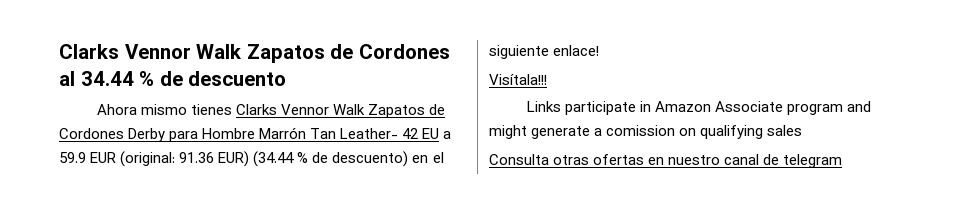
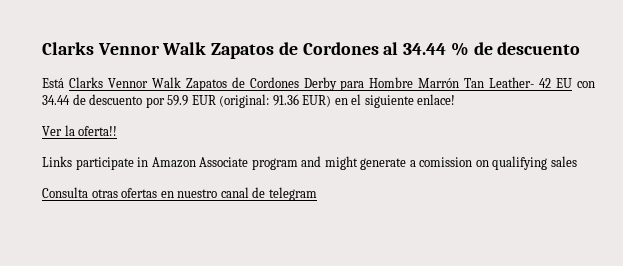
[96,104,232,115] Ahora mismo tienes -> [42,78,64,88] Está
[443,131,452,139] a -> [577,81,595,88] [42,94,165,108] con 34.44 de descuento por
[253,151,409,167] (34.44 % de descuento) -> (332, 101) none
[489,74,547,85] Visítala!!! -> [42,125,118,136] Ver la oferta!!

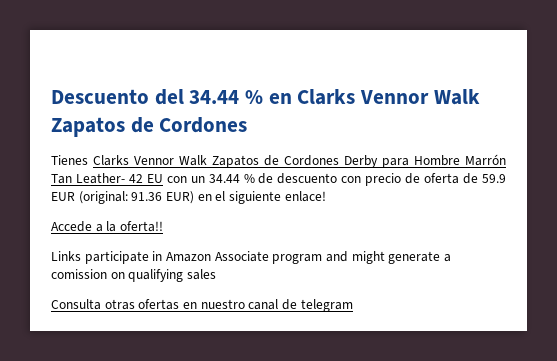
[42,42,581,59] [42,78,64,88] Clarks Vennor Walk Zapatos de Cordones al 34.44 % de descuento // Está -> [51,89,480,105] [51,117,248,137] [51,155,88,165] Descuento del 34.44 % en Clarks Vennor Walk Zapatos de Cordones // Tienes
[42,94,165,108] 34.44 de descuento por -> [190,173,479,186] un 34.44 % de descuento con precio de oferta de
[42,126,62,136] Ver -> [51,221,103,232] Accede a

